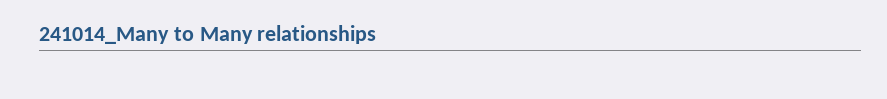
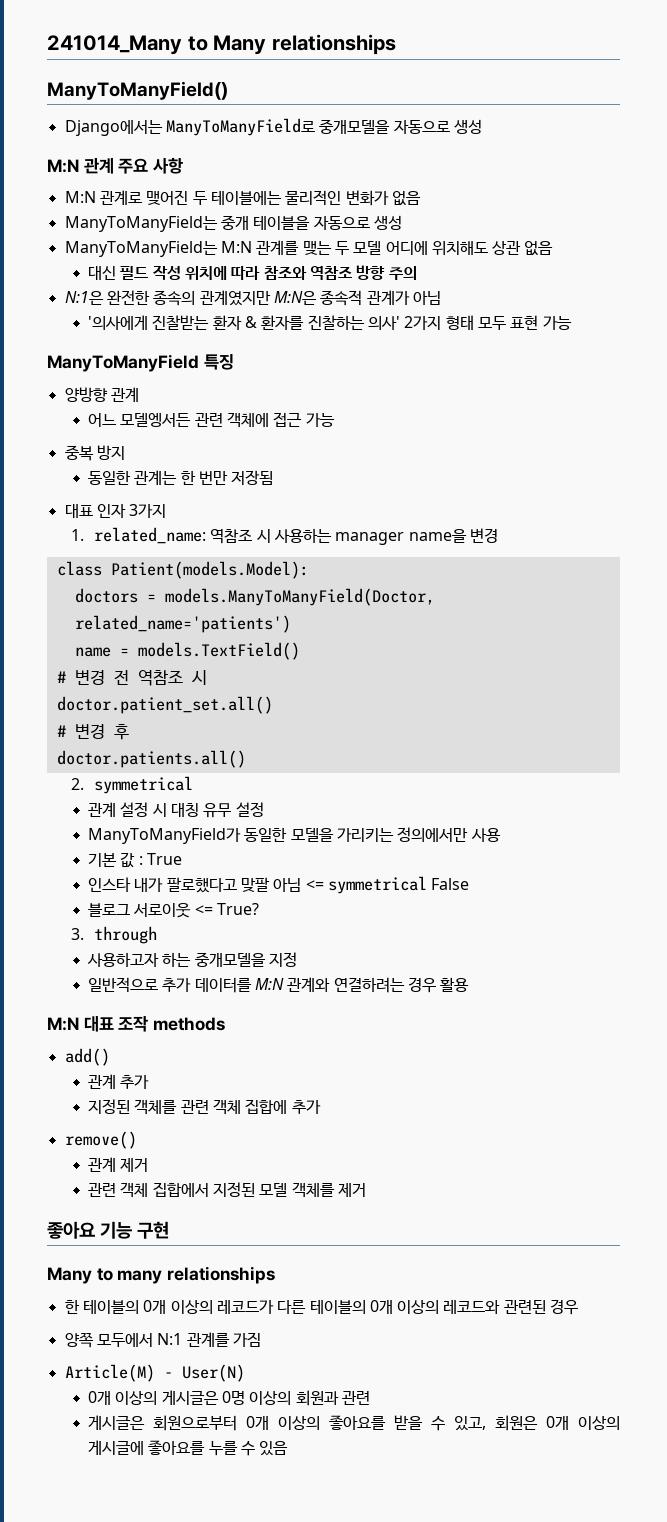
(377, 34) none -> [47,81,228,100] [64,118,482,136] [47,157,184,174] [64,190,421,206] [64,215,402,232] [64,240,554,257] [88,265,417,280] [64,290,441,306] [88,315,572,330] [47,354,234,372] [64,387,139,402] [88,412,335,428] [64,445,125,461] [88,470,274,485] [64,504,167,518] [70,527,498,545] [56,561,309,579] [74,588,435,606] [74,615,291,633] [74,642,300,660] [56,670,207,686] [56,696,273,714] [56,724,129,740] [56,750,246,768] [70,776,194,794] [88,802,264,818] [88,827,501,844] [88,852,183,868] [88,876,470,894] [88,903,260,918] [70,926,158,944] [87,952,298,967] [88,977,470,993] [47,1016,226,1032] [64,1048,110,1066] [88,1074,150,1089] [88,1099,321,1115] [64,1131,137,1149] [88,1157,149,1172] [88,1182,367,1198] [47,1221,170,1239] [47,1266,276,1284] [64,1299,579,1315] [64,1332,261,1348] [64,1364,245,1382] [88,1390,371,1406] [88,1415,620,1431] [88,1440,289,1456] // ManyToManyField() // Django에서는 ManyToManyField로 중개모델을 자동으로 생성 // M:N 관계 주요 사항 // M:N 관계로 맺어진 두 테이블에는 물리적인 변화가 없음 // ManyToManyField는 중개 테이블을 자동으로 생성 // ManyToManyField는 M:N 관계를 맺는 두 모델 어디에 위치해도 상관 없음 // 대신 필드 작성 위치에 따라 참조와 역참조 방향 주의 // N:1은 완전한 종속의 관계였지만 M:N은 종속적 관계가 아님 // '의사에게 진찰받는 환자 & 환자를 진찰하는 의사' 2가지 형태 모두 표현 가능 // ManyToManyField 특징 // 양방향 관계 // 어느 모델엥서든 관련 객체에 접근 가능 // 중복 방지 // 동일한 관계는 한 번만 저장됨 // 대표 인자 3가지 // 1. related_name: 역참조 시 사용하는 manager name을 변경 // class Patient(models.Model): // doctors = models.ManyToManyField(Doctor, related_name='patients') // name = models.TextField() // # 변경 전 역참조 시 // doctor.patient_set.all() // # 변경 후 // doctor.patients.all() // 2. symmetrical // 관계 설정 시 대칭 유무 설정 // ManyToManyField가 동일한 모델을 가리키는 정의에서만 사용 // 기본 값 : True // 인스타 내가 팔로했다고 맞팔 아님 <= symmetrical False // 블로그 서로이웃 <= True? // 3. through // 사용하고자 하는 중개모델을 지정 // 일반적으로 추가 데이터를 M:N 관계와 연결하려는 경우 활용 // M:N 대표 조작 methods // add() // 관계 추가 // 지정된 객체를 관련 객체 집합에 추가 // remove() // 관계 제거 // 관련 객체 집합에서 지정된 모델 객체를 제거 // 좋아요 기능 구현 // Many to many relationships // 한 테이블의 0개 이상의 레코드가 다른 테이블의 0개 이상의 레코드와 관련된 경우 // 양쪽 모두에서 N:1 관계를 가짐 // Article(M) - User(N) // 0개 이상의 게시글은 0명 이상의 회원과 관련 // 게시글은 회원으로부터 0개 이상의 좋아요를 받을 수 있고, 회원은 0개 이상의 게시글에 좋아요를 누를 수 있음

